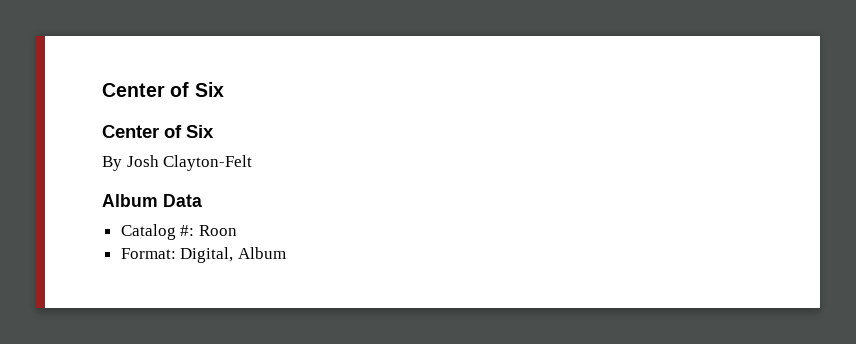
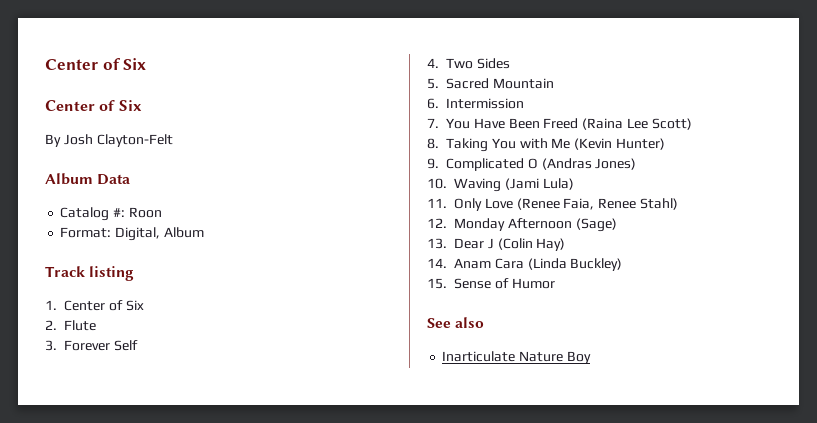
(286, 253) none -> [45,266,135,281] [45,300,144,311] [45,320,96,331] [45,340,138,351] [427,58,510,69] [427,78,554,89] [427,98,524,109] [427,118,692,130] [427,138,665,152] [427,158,637,171] [427,178,574,192] [427,198,678,211] [427,218,617,232] [427,238,566,251] [427,258,623,271] [427,278,555,289] [427,317,485,328] [442,351,591,364] // Track listing // 1. Center of Six // 2. Flute // 3. Forever Self // 4. Two Sides // 5. Sacred Mountain // 6. Intermission // 7. You Have Been Freed (Raina Lee Scott) // 8. Taking You with Me (Kevin Hunter) // 9. Complicated O (Andras Jones) // 10. Waving (Jami Lula) // 11. Only Love (Renee Faia, Renee Stahl) // 12. Monday Afternoon (Sage) // 13. Dear J (Colin Hay) // 14. Anam Cara (Linda Buckley) // 15. Sense of Humor // See also // Inarticulate Nature Boy

